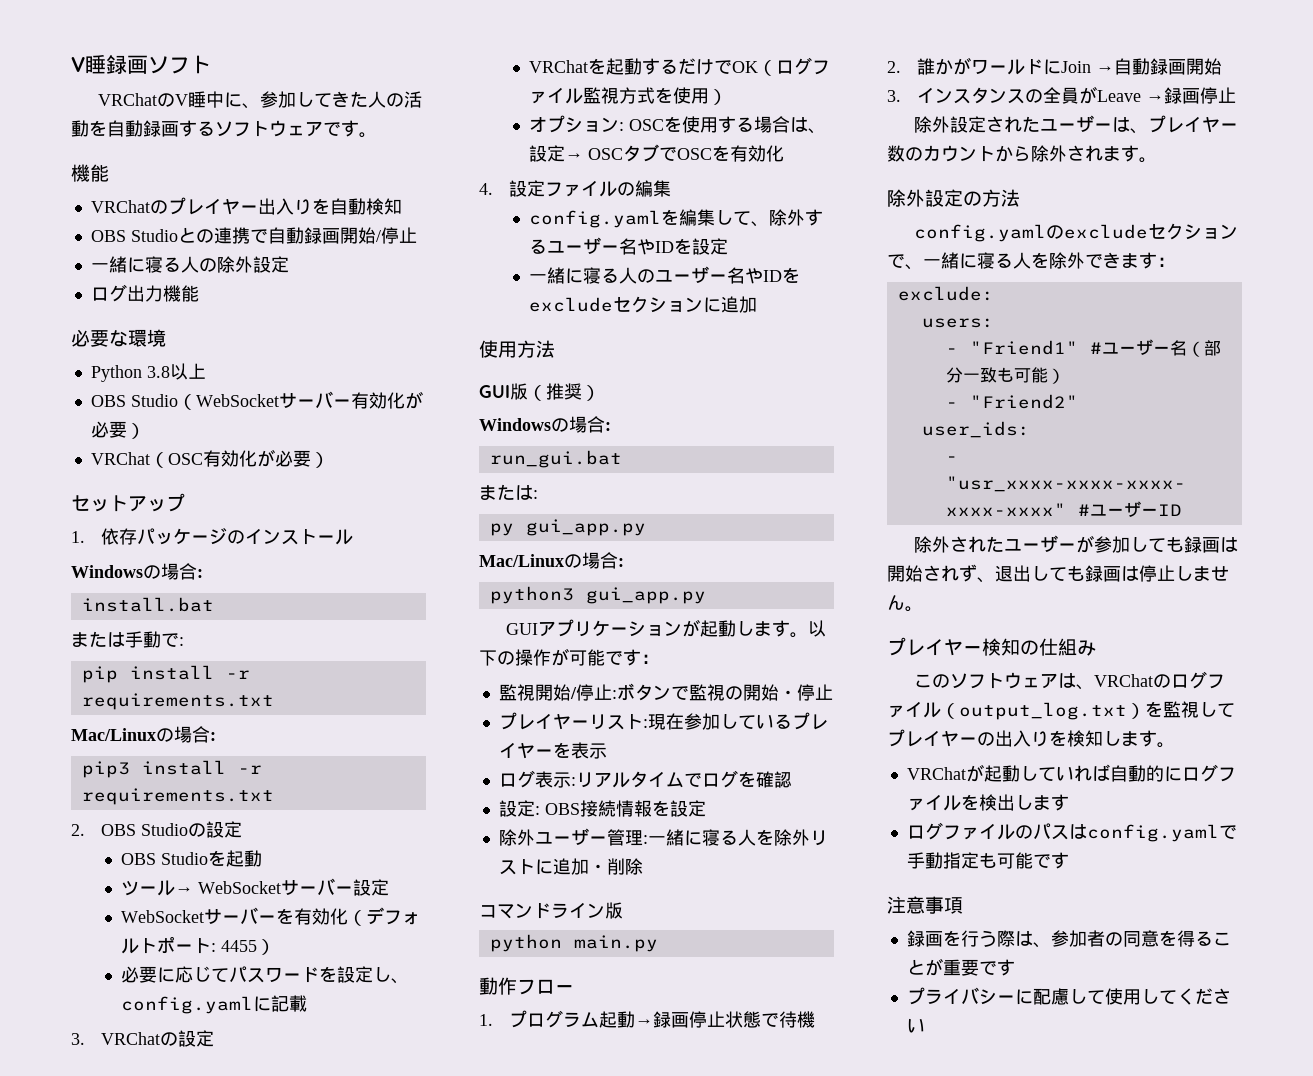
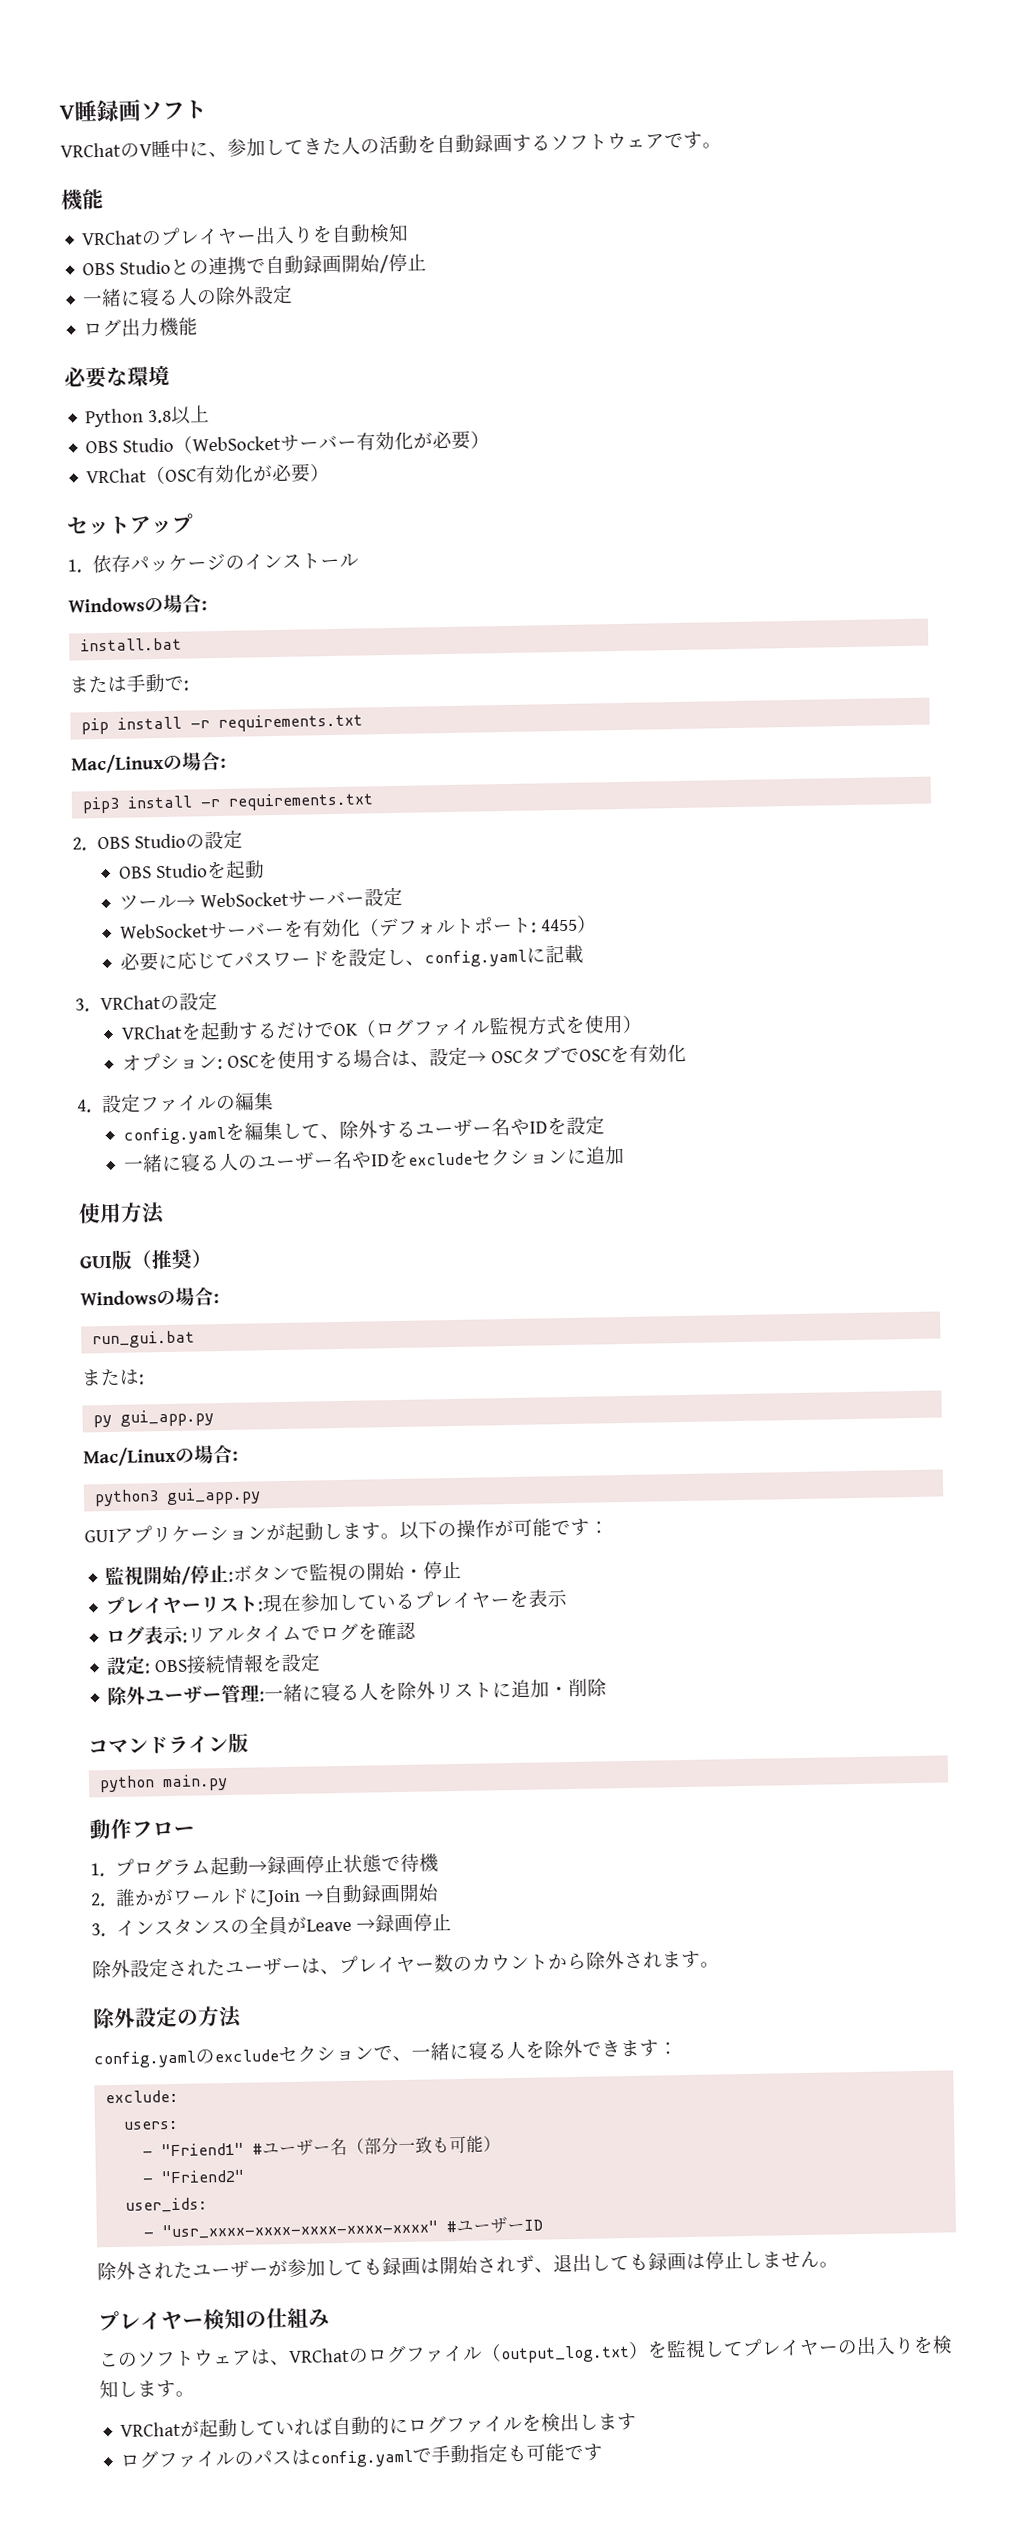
[887,896,963,914] [906,930,1231,948] [906,958,1015,976] [906,987,1231,1005] [906,1018,925,1033] // 注意事項 // 録画を行う際は、参加者の同意を得ることが重要です // プライバシーに配慮して使用してください -> (604, 2452) none

